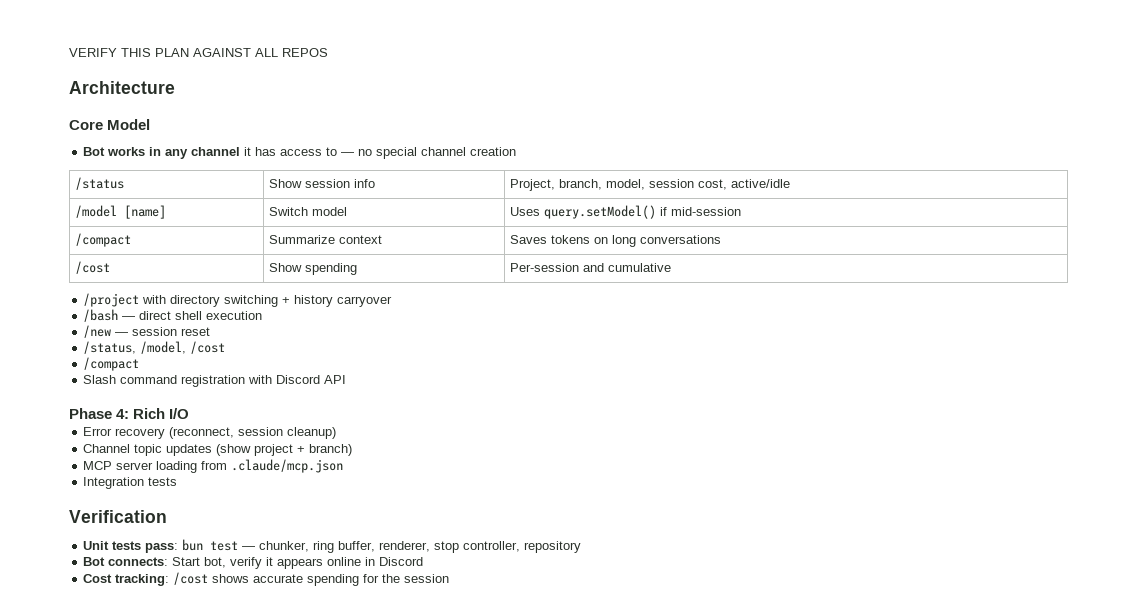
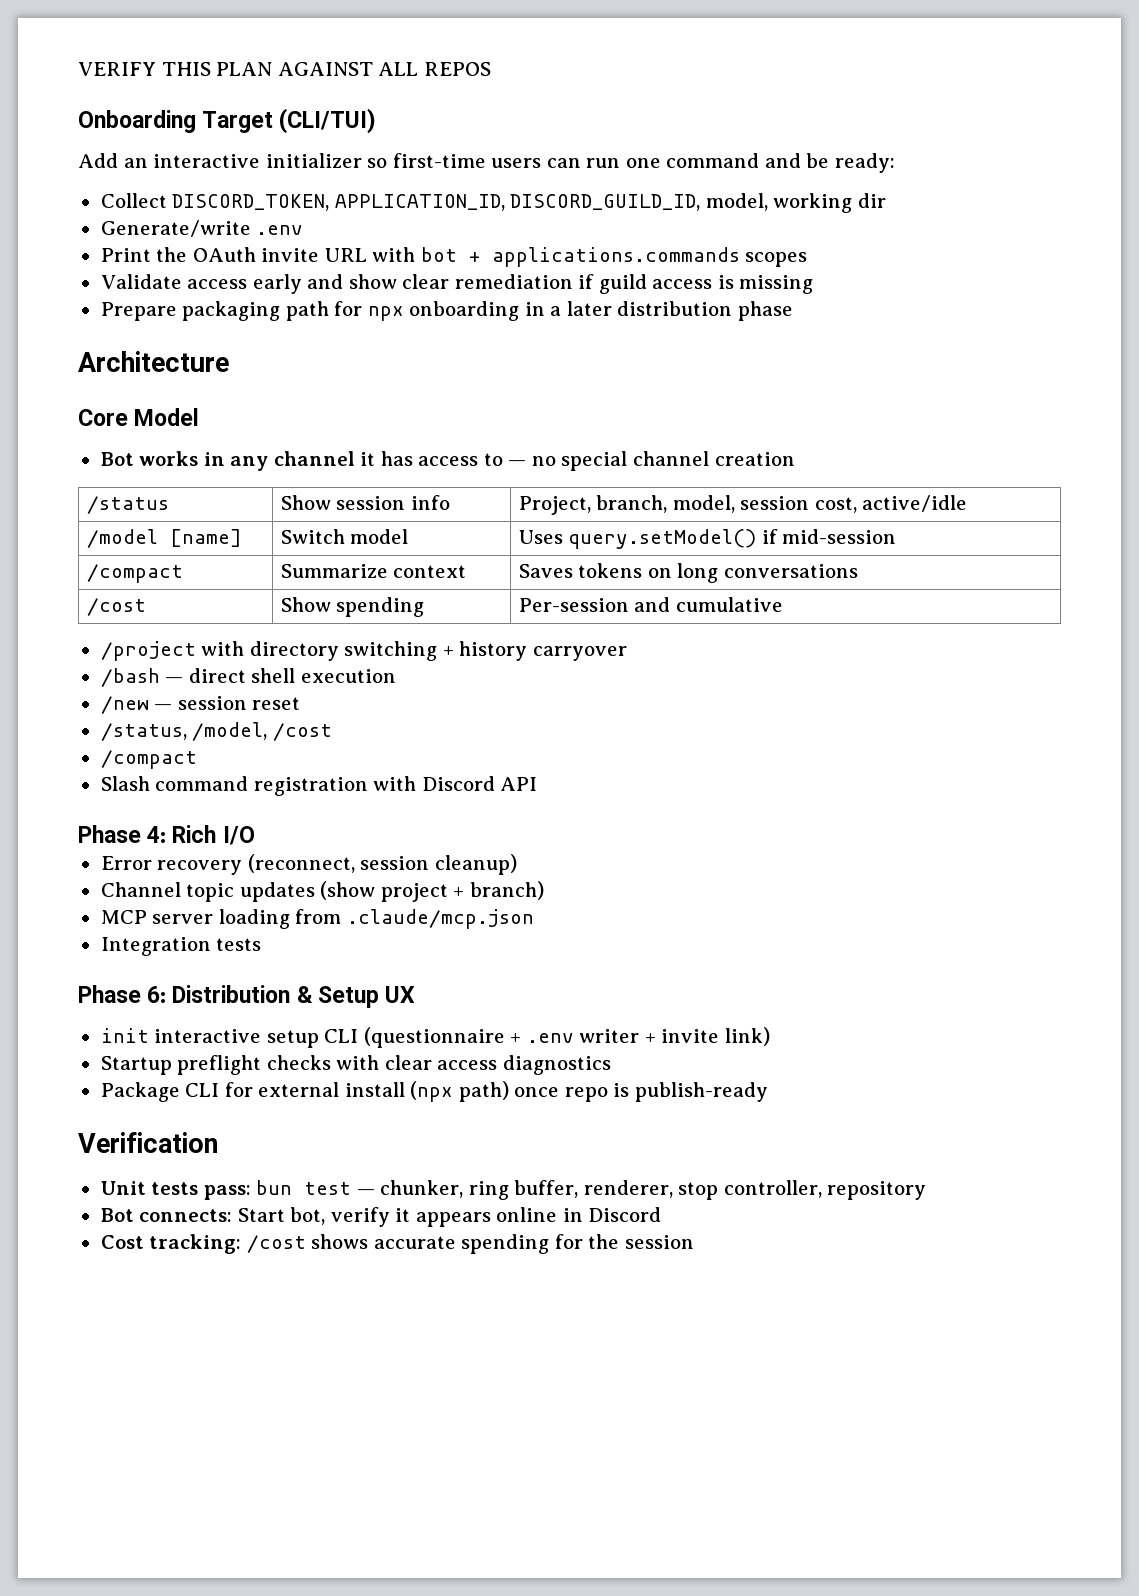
(328, 52) none -> [78,108,377,134] [78,153,895,173] [100,193,886,213] [100,220,304,237] [100,247,808,267] [100,274,814,294] [100,301,793,321] // Onboarding Target (CLI/TUI) // Add an interactive initializer so first-time users can run one command and be ready: // Collect DISCORD_TOKEN, APPLICATION_ID, DISCORD_GUILD_ID, model, working dir // Generate/write .env // Print the OAuth invite URL with bot + applications.commands scopes // Validate access early and show clear remediation if guild access is missing // Prepare packaging path for npx onboarding in a later distribution phase
(178, 481) none -> [78,985,416,1008] [100,1027,770,1048] [100,1055,611,1075] [100,1081,768,1102] // Phase 6: Distribution & Setup UX // init interactive setup CLI (questionnaire + .env writer + invite link) // Startup preflight checks with clear access diagnostics // Package CLI for external install (npx path) once repo is publish-ready

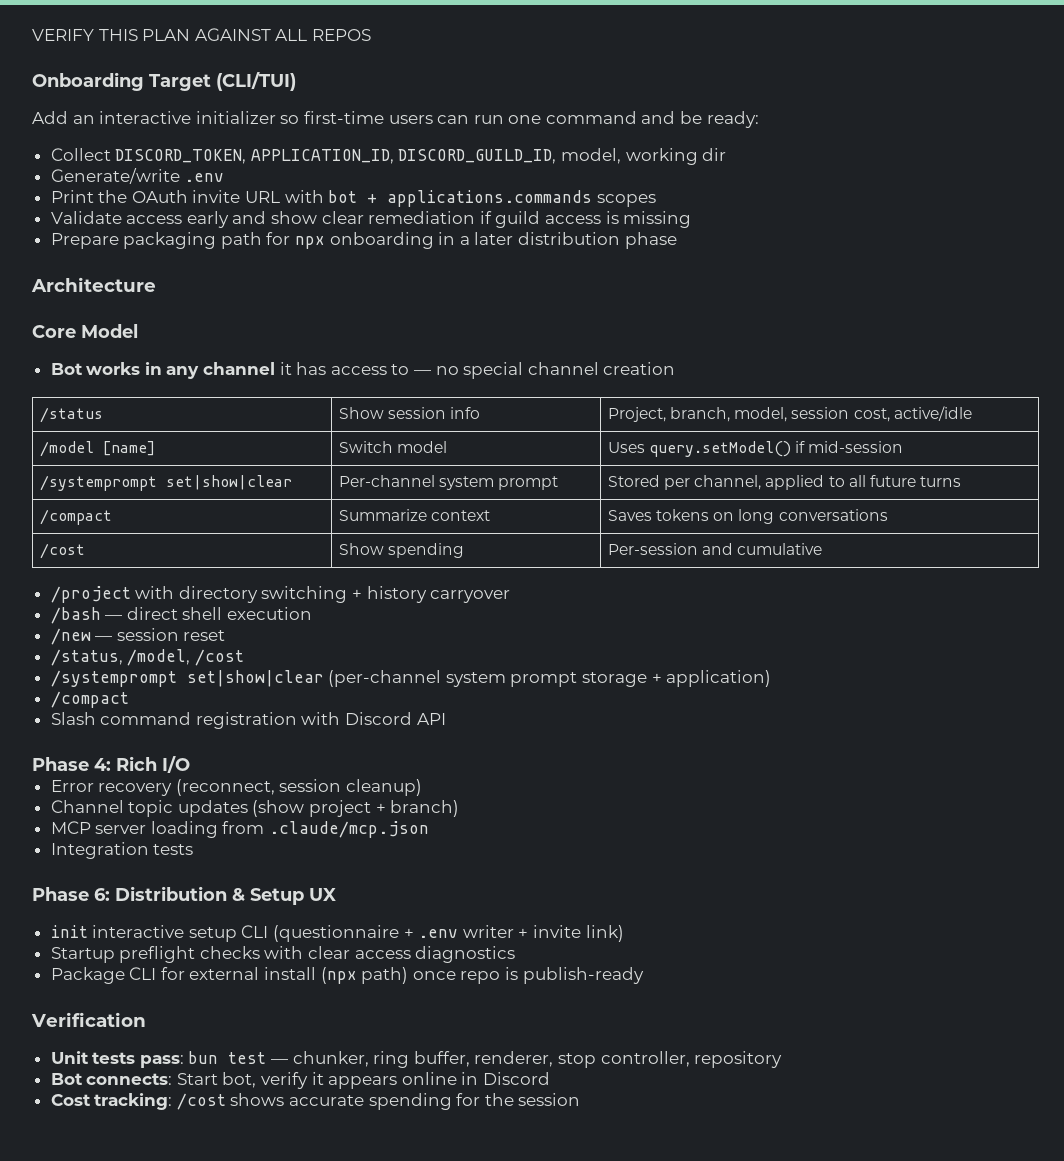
(897, 536) none -> [39,475,292,491] [338,475,559,490] [607,475,962,490] // /systemprompt set|show|clear | Per-channel system prompt | Stored per channel, applied to all future turns
(332, 732) none -> [50,670,772,687] // /systemprompt set|show|clear (per-channel system prompt storage + application)

